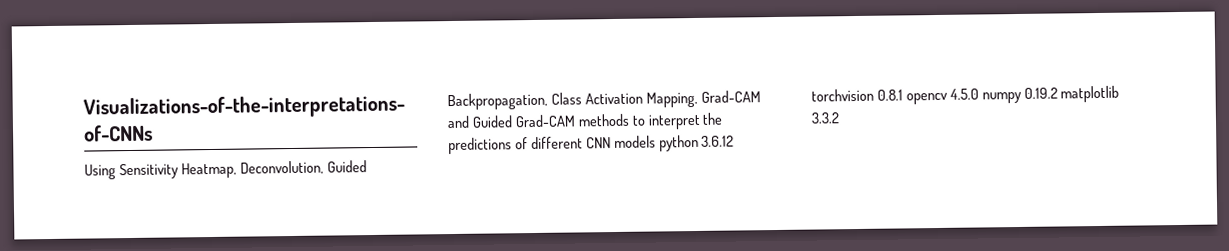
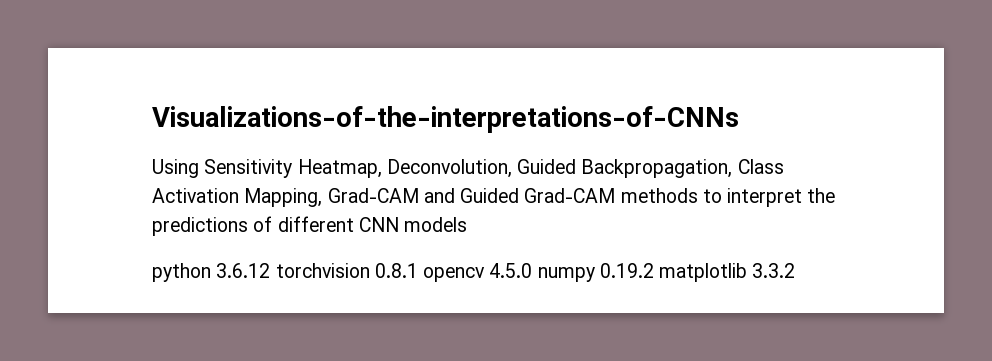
(656, 142) none -> (468, 224) //

